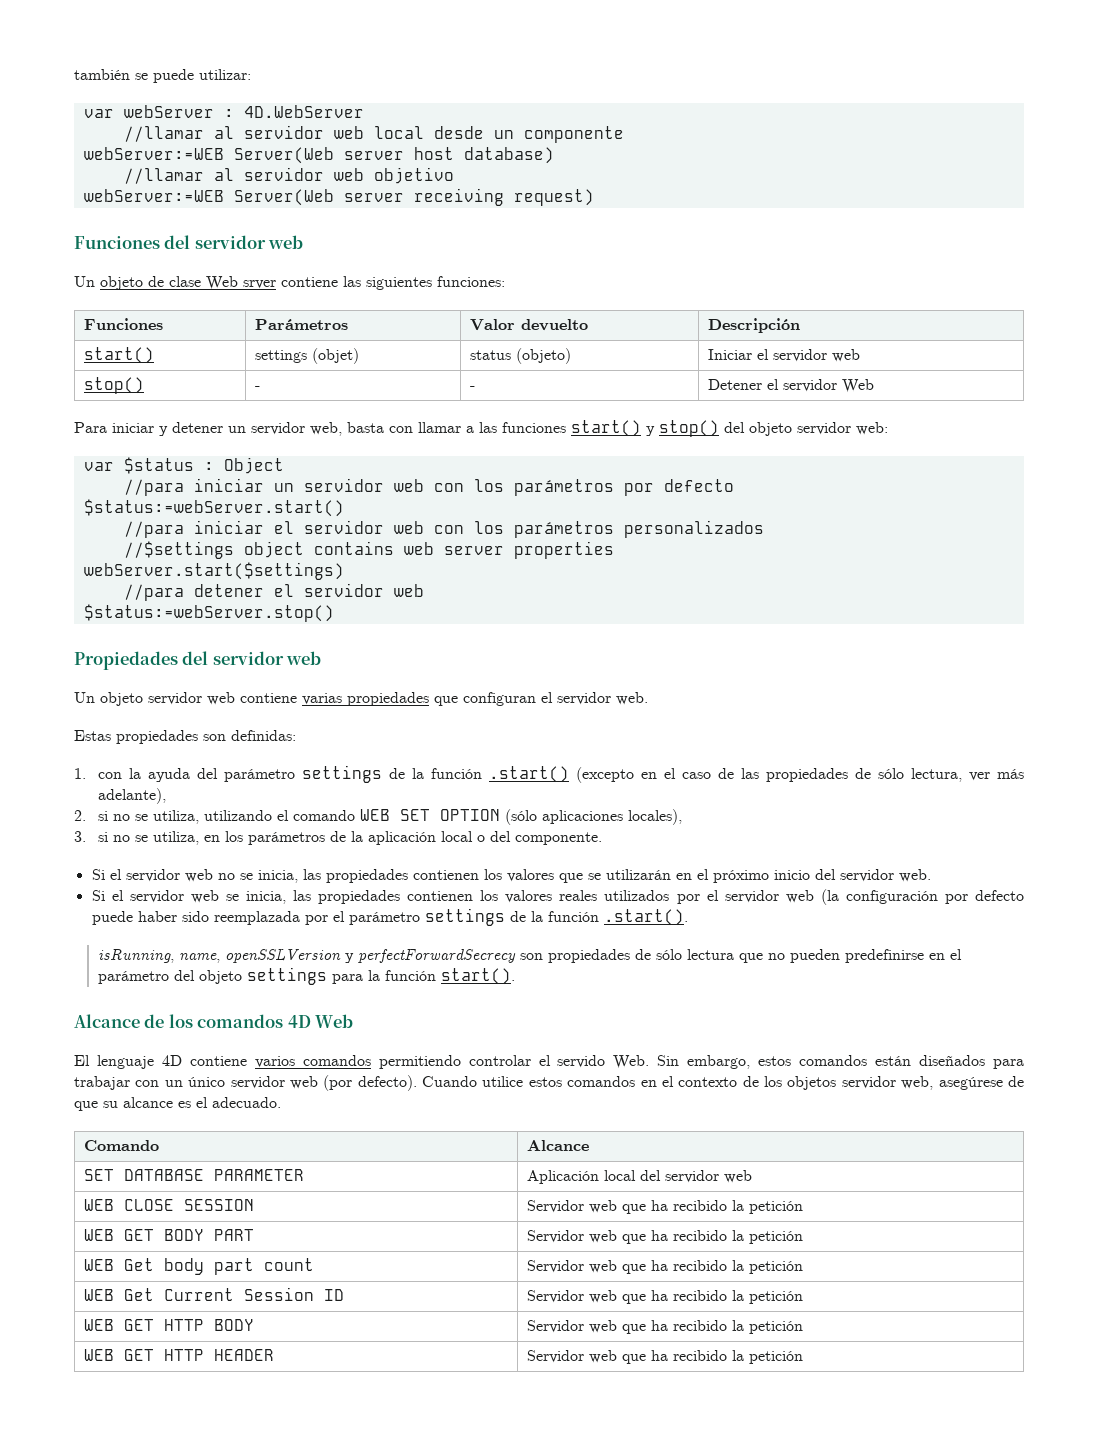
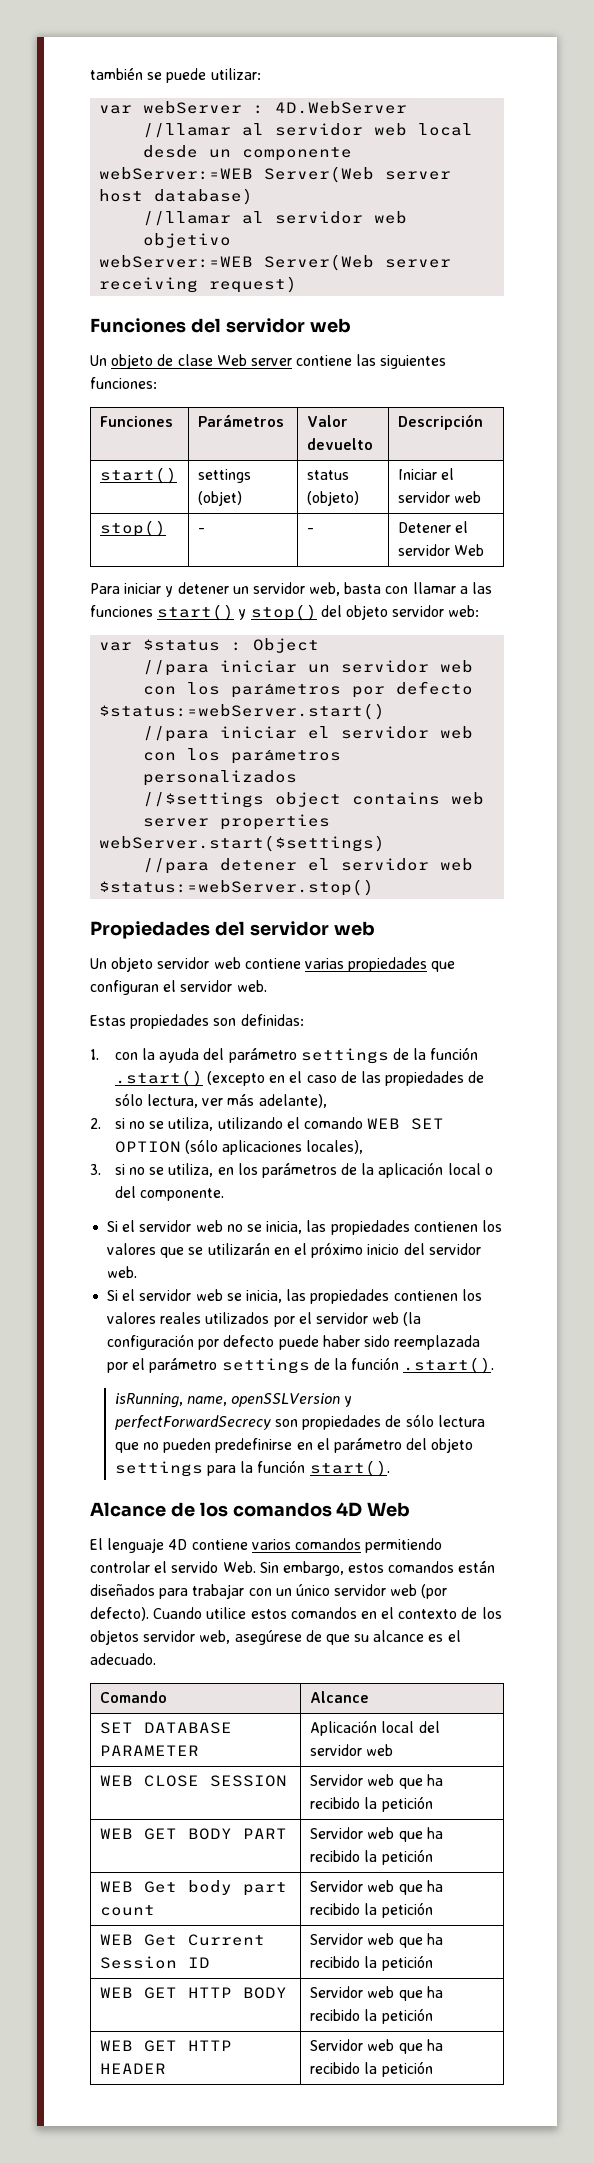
[243,280,276,289] srver -> [250,358,292,366] server

